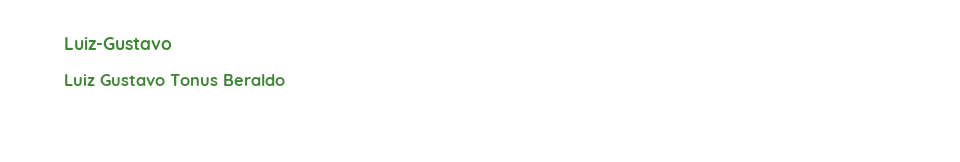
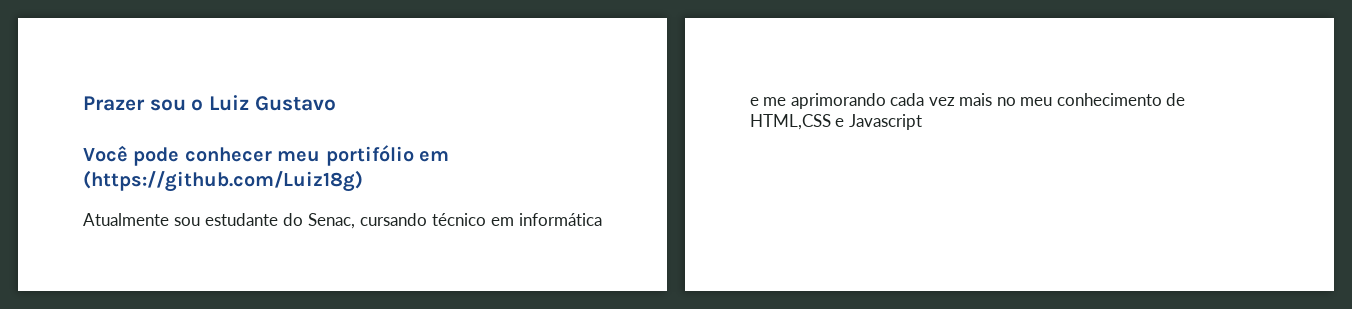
[64,36,172,50] Luiz-Gustavo // -> [83,96,204,111] Prazer sou o
[170,74,285,86] Tonus Beraldo -> [83,145,449,166] [83,170,363,192] [83,213,602,229] [750,93,1186,109] [750,114,922,130] // Você pode conhecer meu portifólio em (https://github.com/Luiz18g) // Atualmente sou estudante do Senac, cursando técnico em informática e me aprimorando cada vez mais no meu conhecimento de HTML,CSS e Javascript

